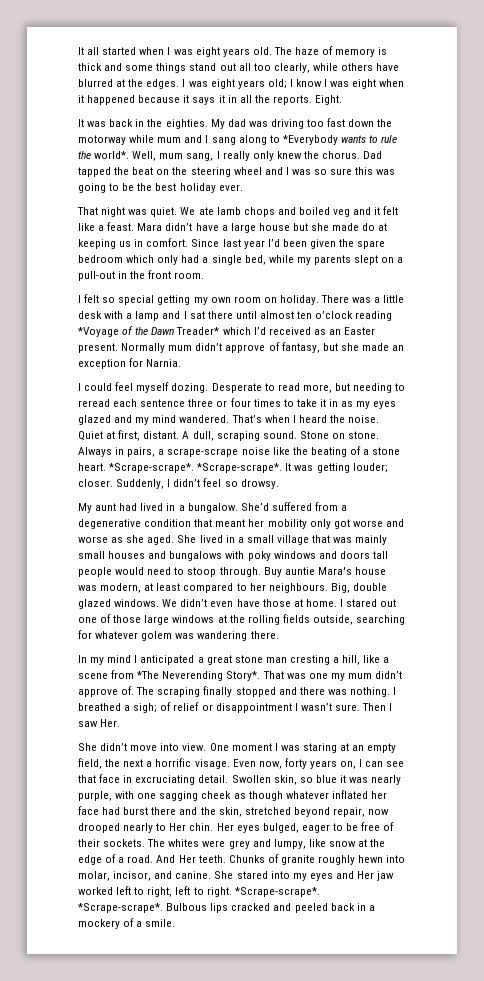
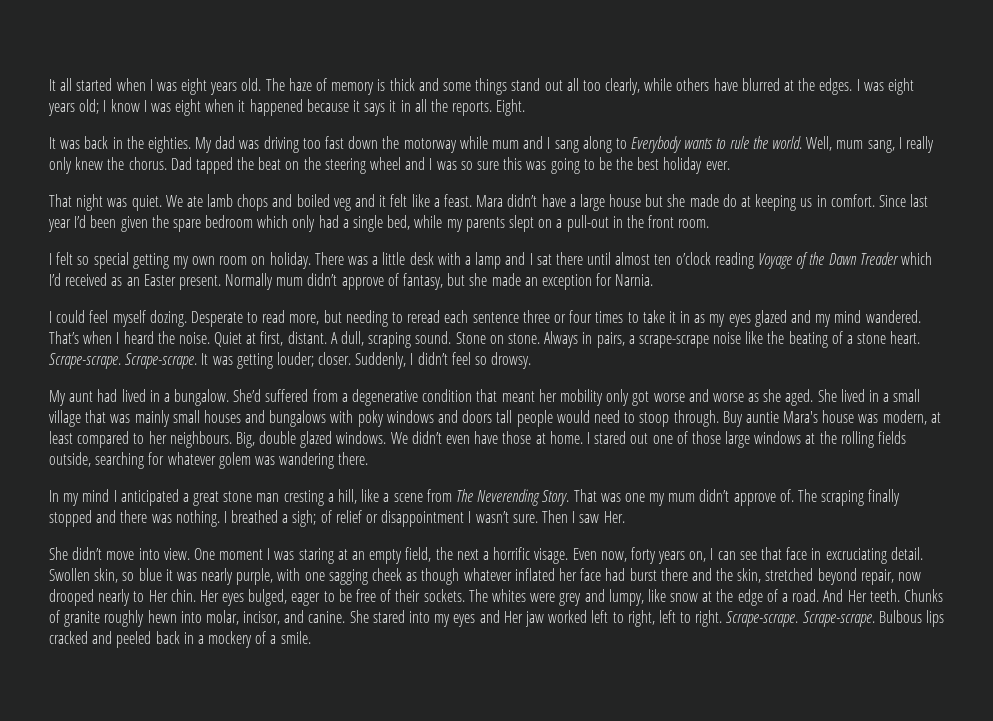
[282,135,338,145] *Everybody -> [631,136,682,153] Everybody
[94,151,130,159] world*. -> [771,136,802,149] world.
[78,327,119,337] *Voyage -> [757,253,792,269] Voyage
[176,327,220,335] Treader* -> [859,252,899,265] Treader
[109,463,283,473] *Scrape-scrape*. *Scrape-scrape*. -> [49,353,198,369] Scrape-scrape. Scrape-scrape.
[137,671,261,681] *The Neverending Story*. -> [455,489,570,506] The Neverending Story.
[234,887,320,897] [78,903,163,913] *Scrape-scrape*. *Scrape-scrape*. -> [726,611,875,627] Scrape-scrape. Scrape-scrape.

